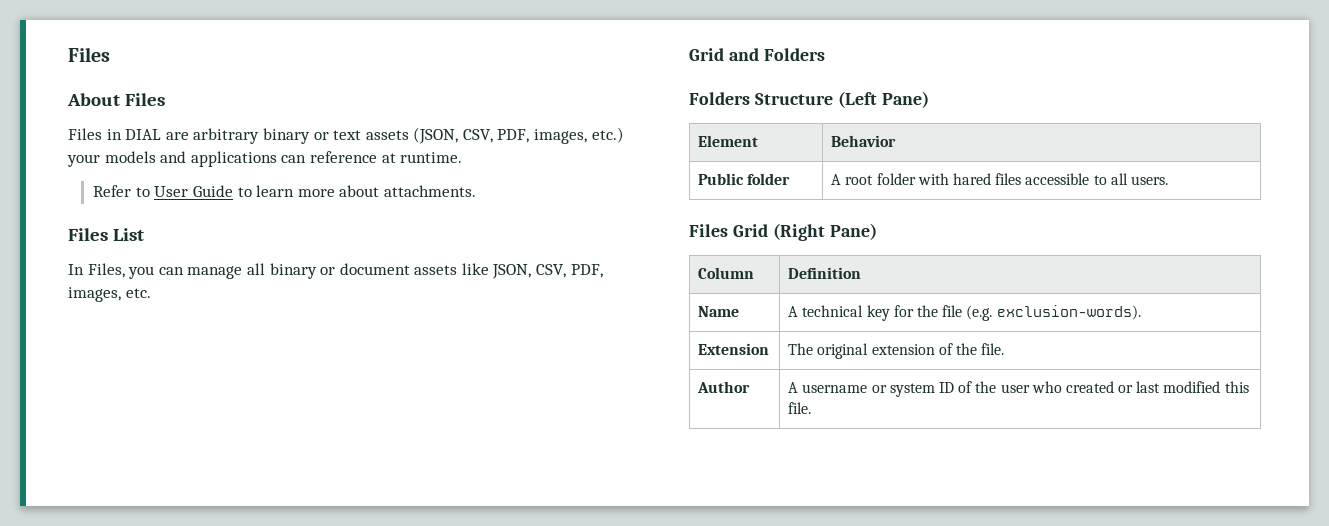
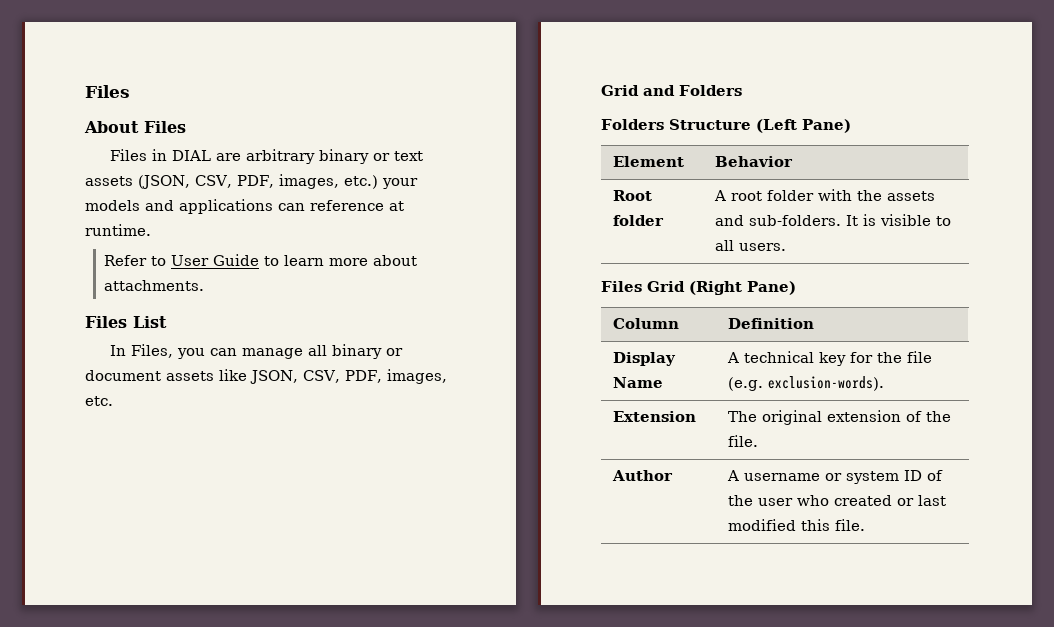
[698,173,745,185] Public -> [612,190,652,201] Root
[952,173,1090,185] hared files accessible -> [856,190,935,201] [714,214,931,226] the assets and sub-folders. It is visible
(862, 273) none -> [612,352,676,366] Display

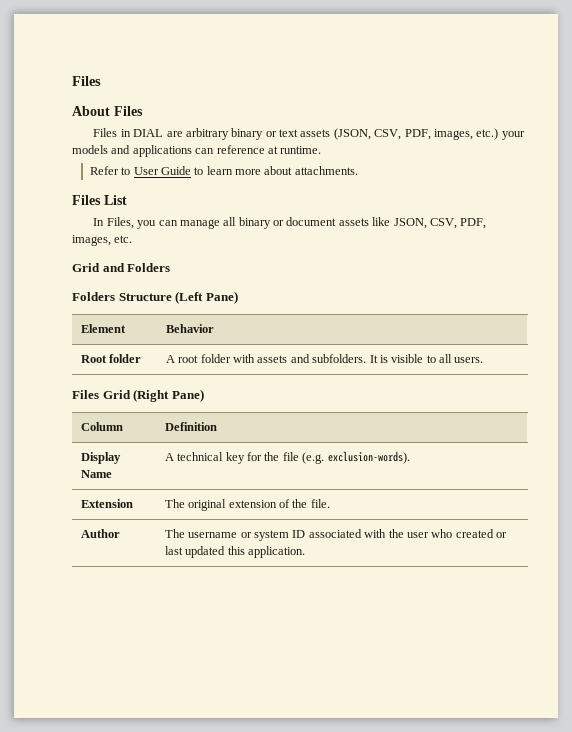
[856,190,882,201] the -> (256, 358) none
[748,215,841,226] sub-folders. -> [312,354,367,363] subfolders.
[726,470,739,481] A -> [164,529,185,538] The
[926,470,943,481] of -> [308,529,387,538] associated with
[727,519,865,531] modified this file. -> [185,546,306,558] updated this application.

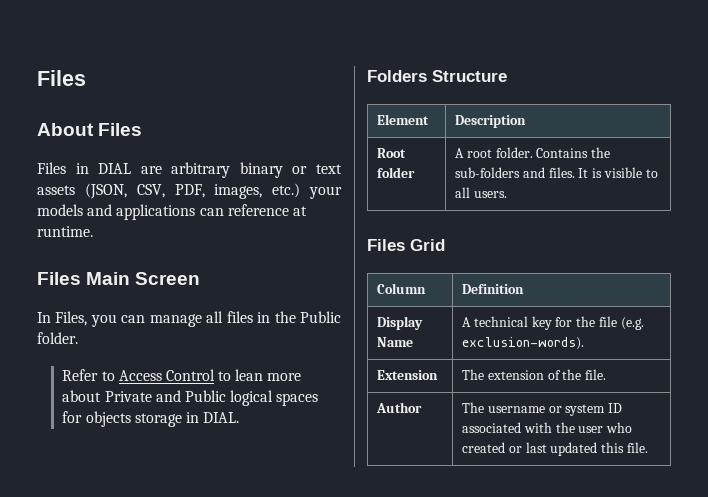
[89,166,358,175] [72,195,127,205] // Refer to User Guide to learn more about attachments. // Files List -> [37,272,201,285] // Files Main Screen
[238,217,487,229] [72,235,133,246] [72,263,171,272] binary or document assets like JSON, CSV, PDF, images, etc. // Grid and Folders -> [226,311,342,323] [37,332,78,344] [62,369,302,381] [62,390,319,406] [62,411,240,427] files in the Public folder. // Refer to Access Control to lean more about Private and Public logical spaces for objects storage in DIAL.
[175,291,238,304] (Left Pane) -> (507, 76) none
[165,324,214,333] Behavior -> [455,115,527,128] Description
[200,354,367,363] folder with assets and subfolders. -> [495,147,611,158] [455,167,575,178] folder. Contains the sub-folders and files.
[133,389,204,402] (Right Pane) -> (445, 245) none
[188,499,227,511] original -> (485, 374) none
[248,546,306,558] application. -> [627,442,649,453] file.

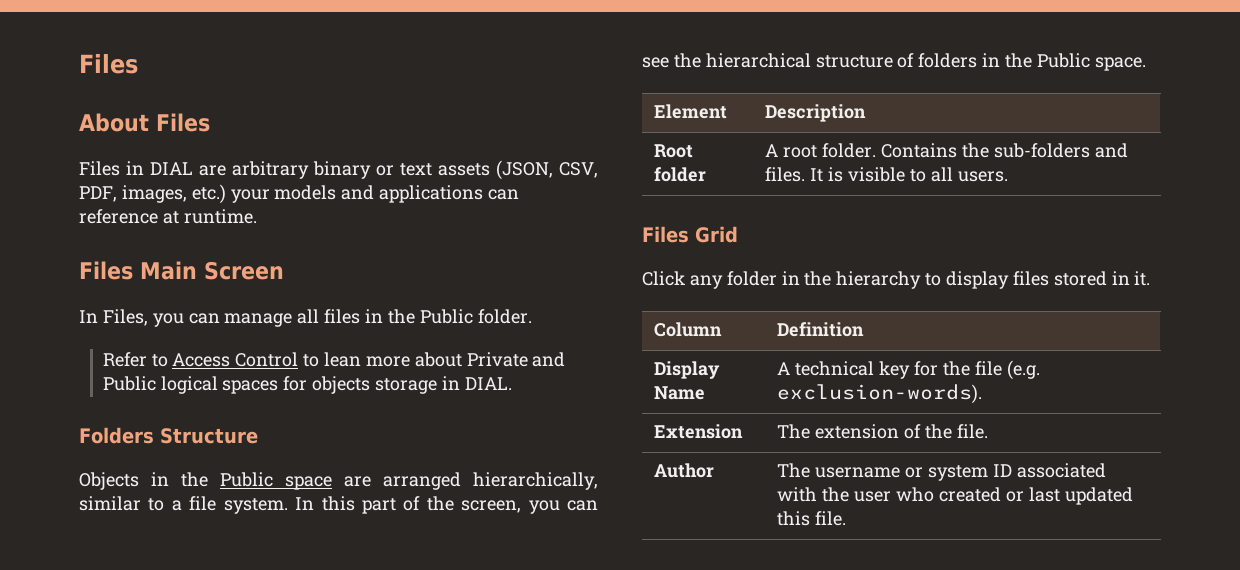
(507, 76) none -> [79,472,598,490] [79,496,599,514] [642,53,1146,71] // Objects in the Public space are arranged hierarchically, similar to a file system. In this part of the screen, you can see the hierarchical structure of folders in the Public space.
(445, 245) none -> [642,271,1151,289] // Click any folder in the hierarchy to display files stored in it.

